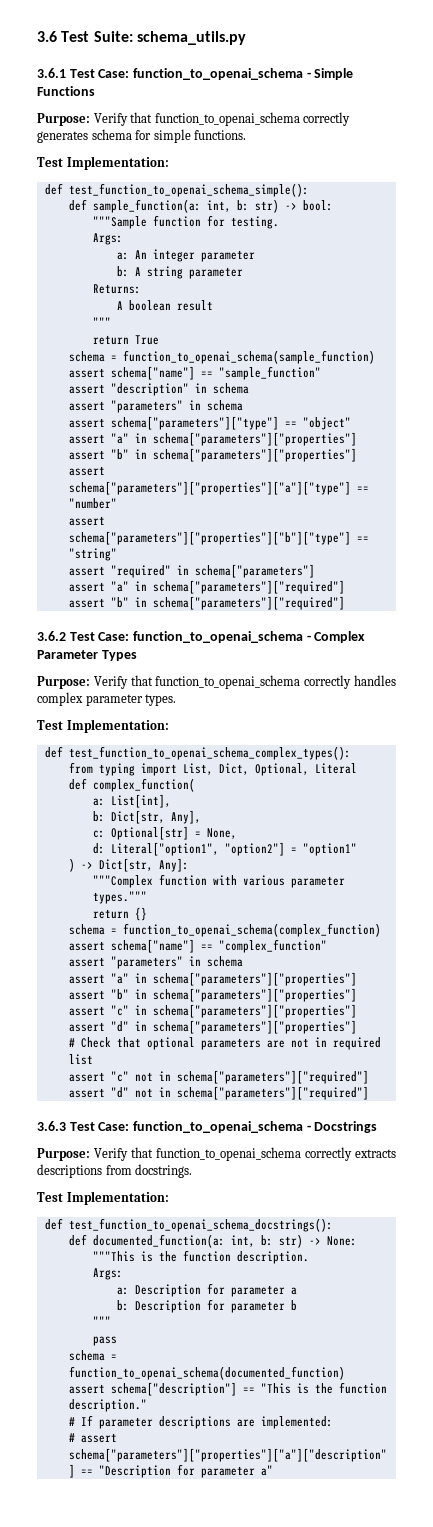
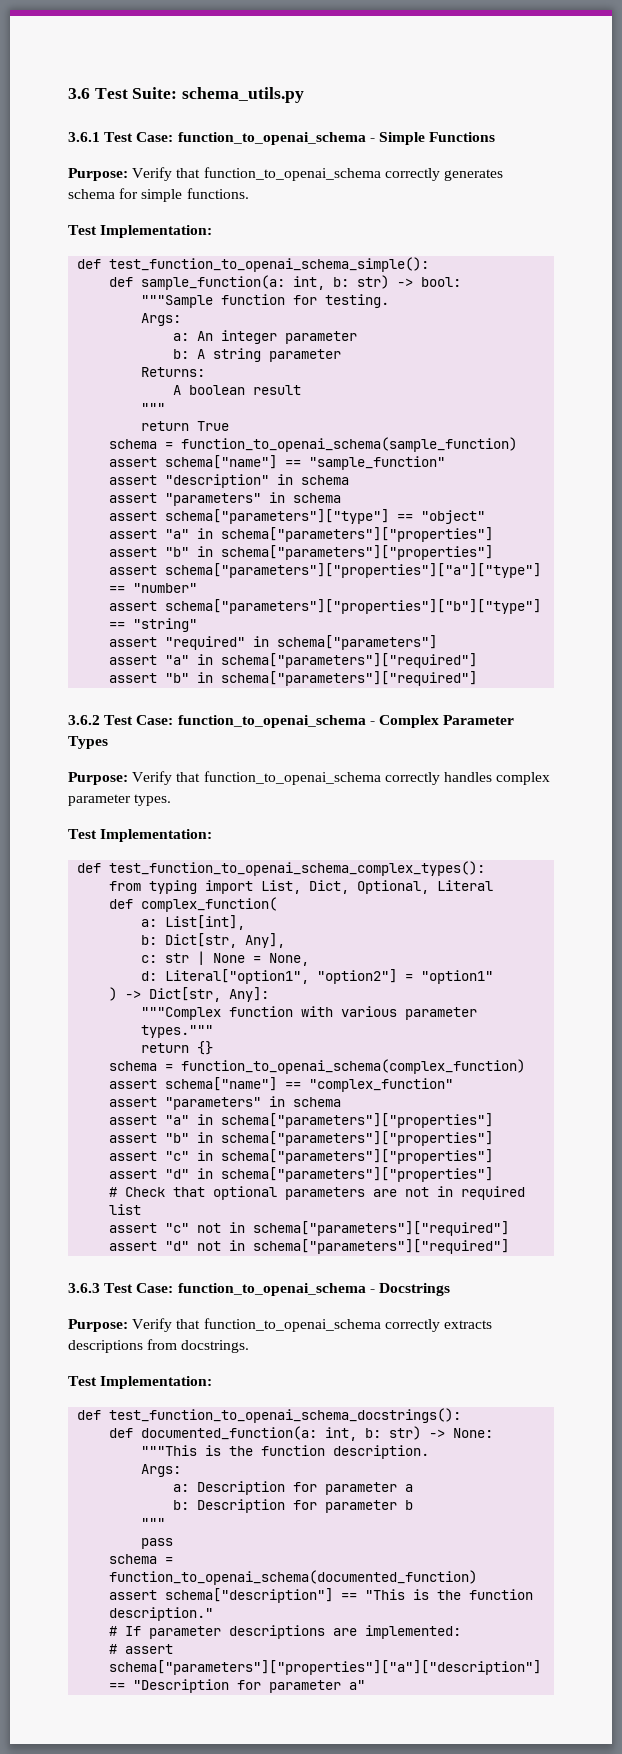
[110,826,189,840] Optional[str] -> [165,951,246,965] str | None

